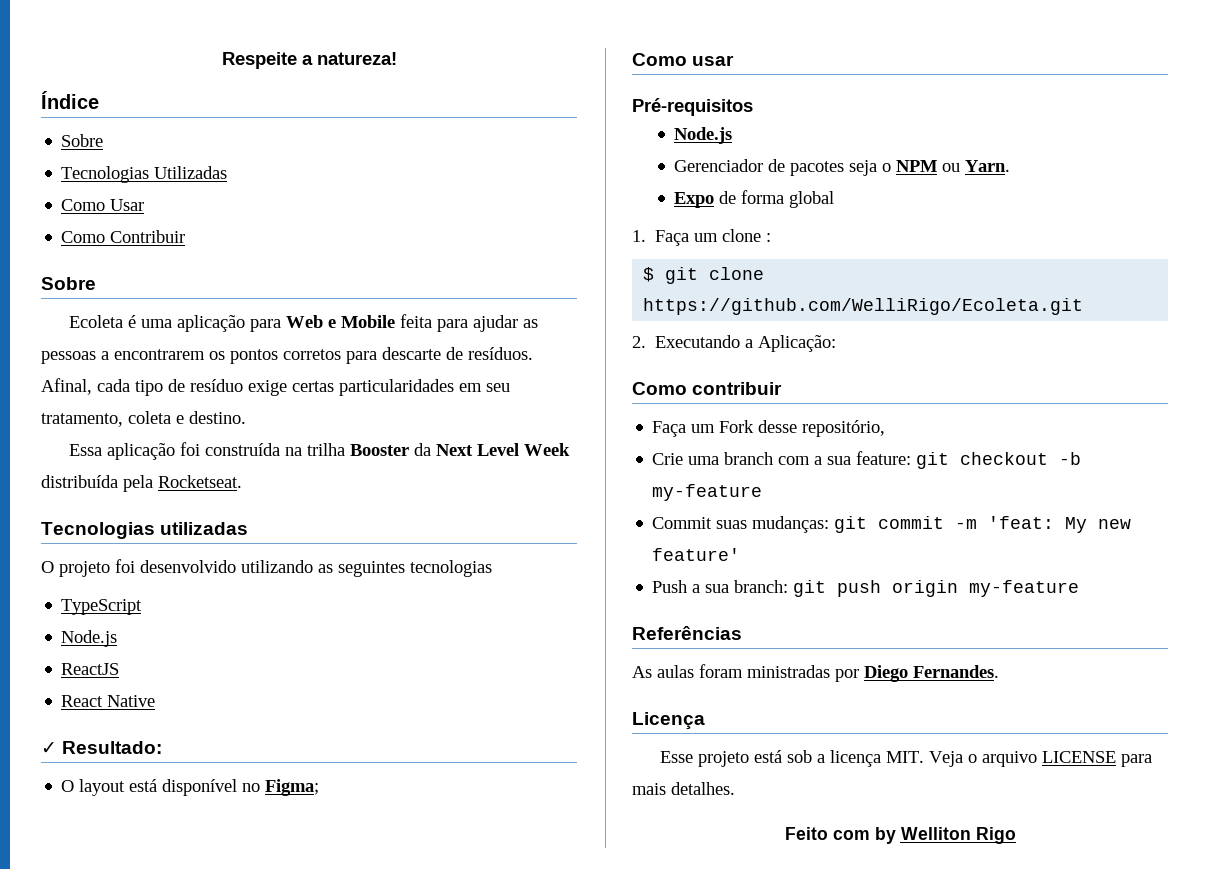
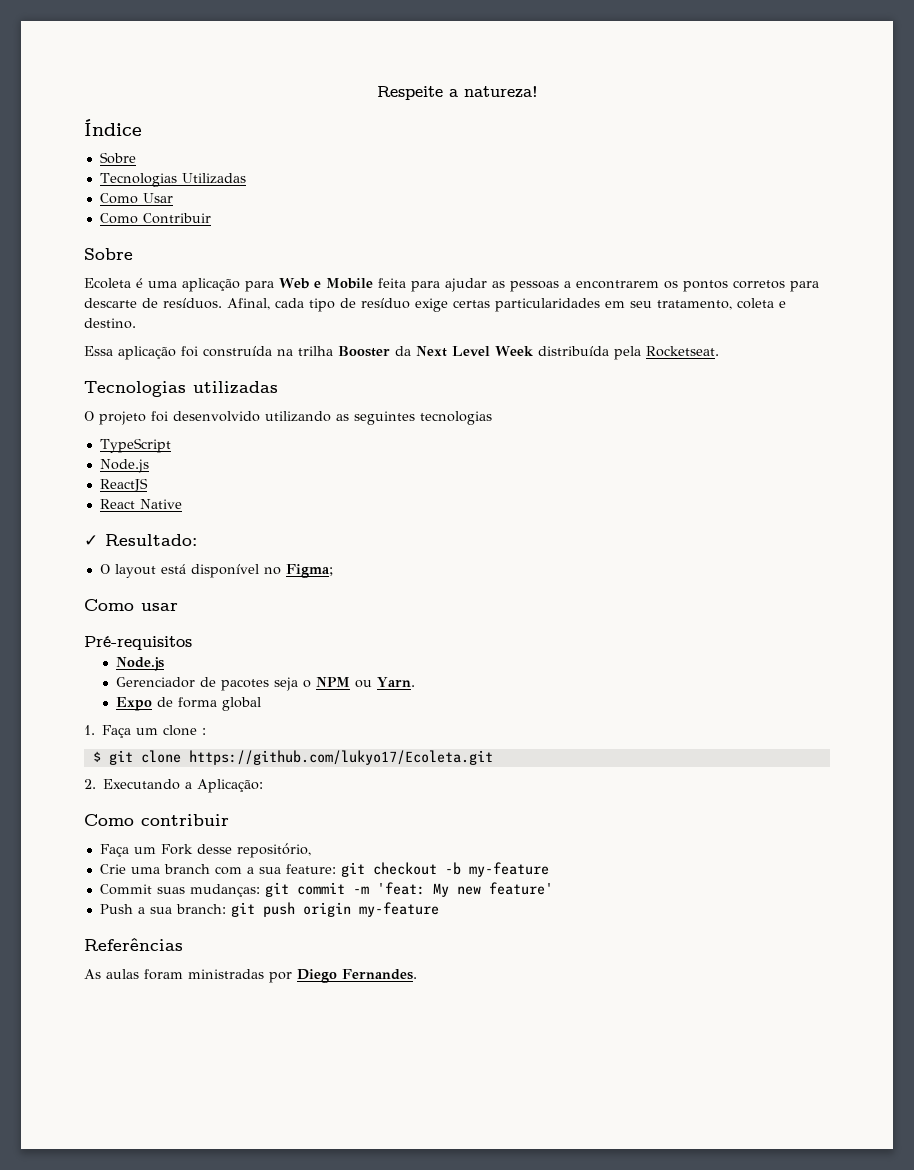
[643,298,1084,315] https://github.com/WelliRigo/Ecoleta.git -> [188,750,493,765] https://github.com/lukyo17/Ecoleta.git
[632,712,705,730] [659,750,1152,767] [632,782,735,795] [784,827,1016,844] // Licença // Esse projeto está sob a licença MIT. Veja o arquivo LICENSE para mais detalhes. // Feito com by Welliton Rigo -> (417, 974) none

